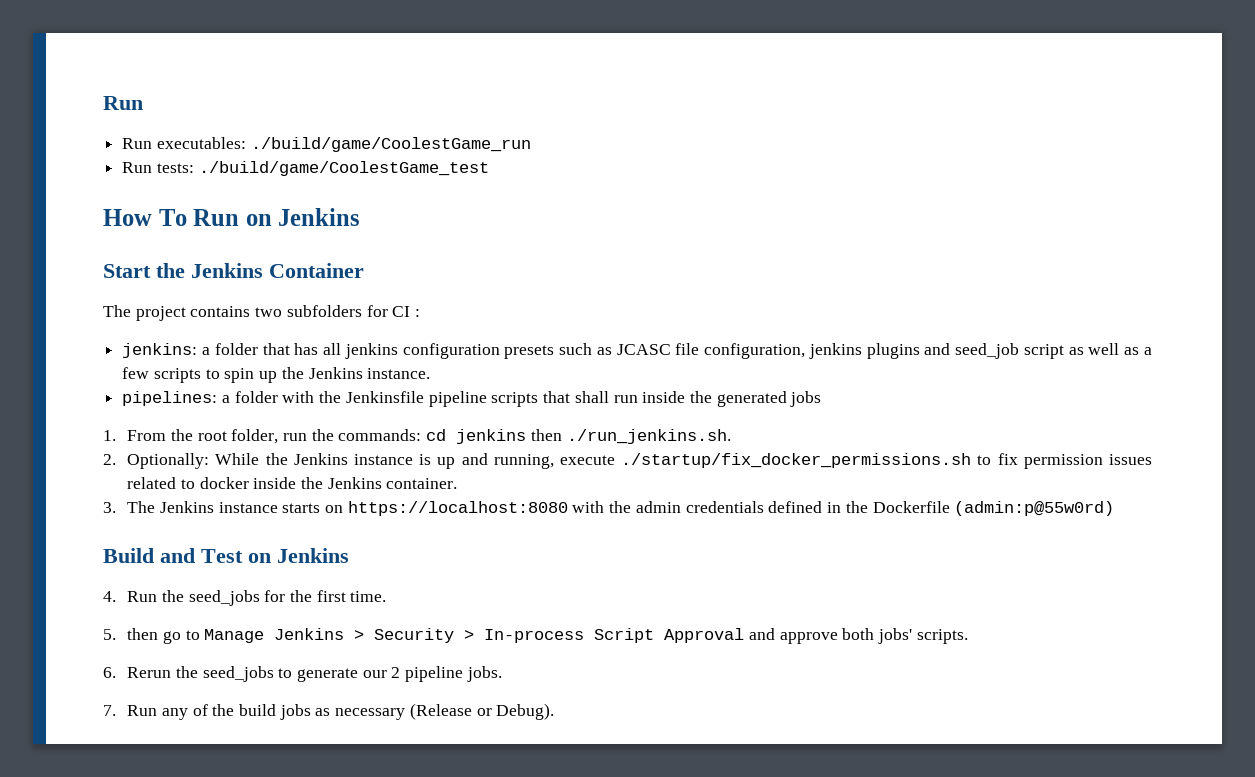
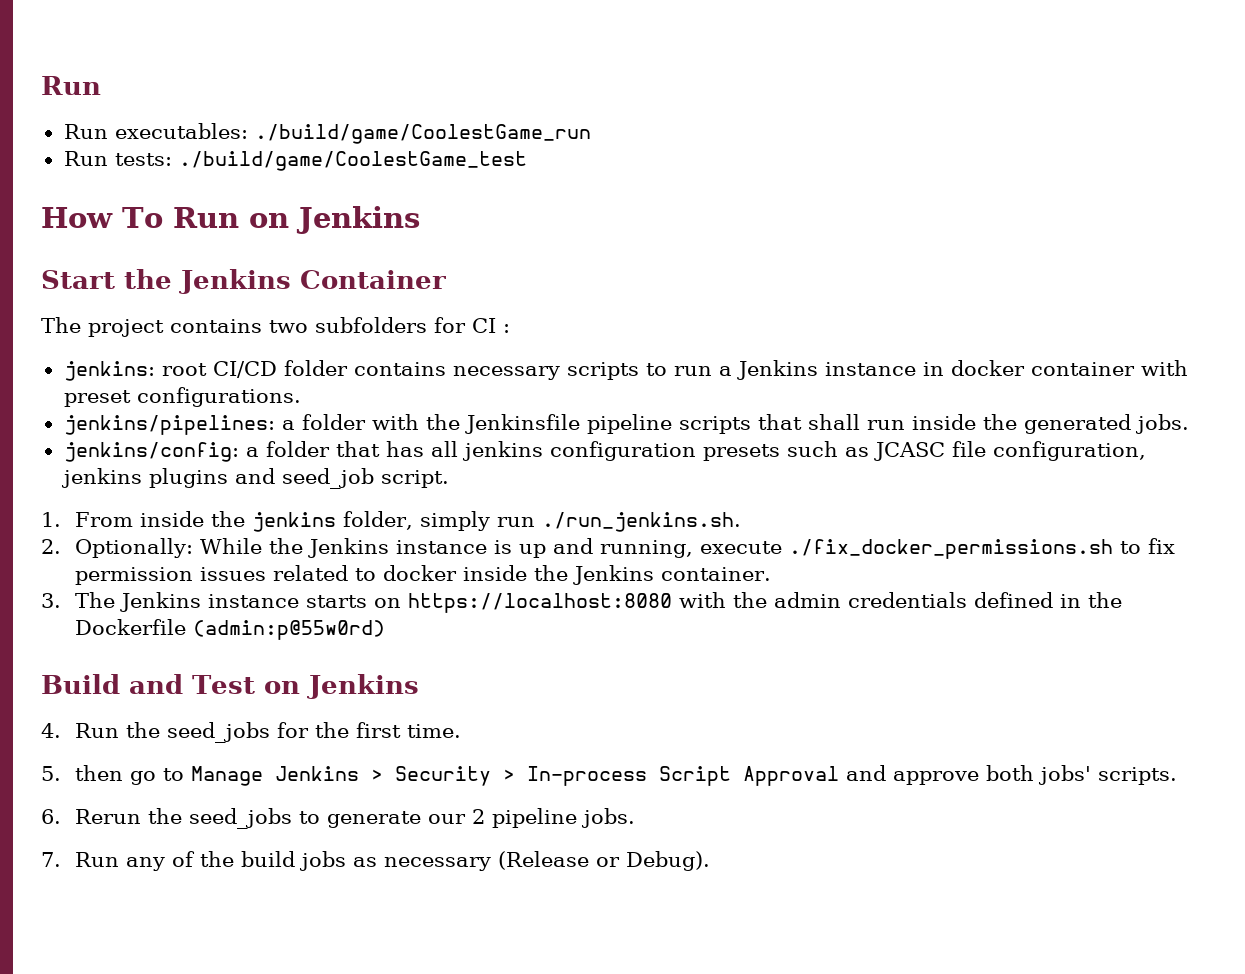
(198, 350) none -> [161,360,1188,380] [63,387,301,407] [63,414,1189,435] [63,442,239,462] root CI/CD folder contains necessary scripts to run a Jenkins instance in docker container with preset configurations. // jenkins/pipelines: a folder with the Jenkinsfile pipeline scripts that shall run inside the generated jobs. // jenkins/config:
[1023,343,1152,359] [122,367,431,383] [122,391,822,407] [103,429,562,444] script as well as a few scripts to spin up the Jenkins instance. // pipelines: a folder with the Jenkinsfile pipeline scripts that shall run inside the generated jobs // 1. From the root folder, run the commands: cd jenkins then -> [380,470,449,488] [41,511,536,532] script. // 1. From inside the jenkins folder, simply run
[621,453,972,468] ./startup/fix_docker_permissions.sh -> [789,539,1114,559] ./fix_docker_permissions.sh

